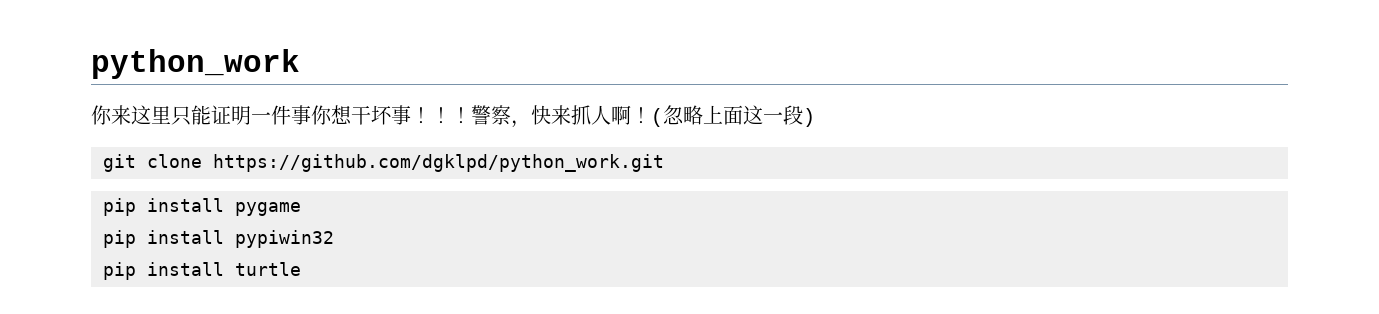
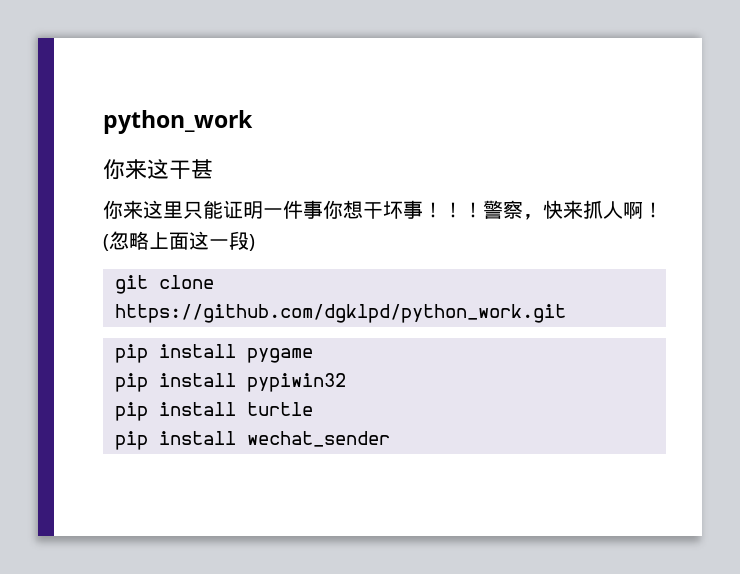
(300, 64) none -> [103,159,213,180] // 你来这干甚
(301, 269) none -> [115,431,390,450] // pip install wechat_sender

